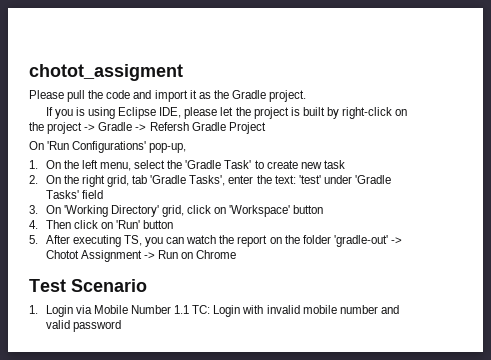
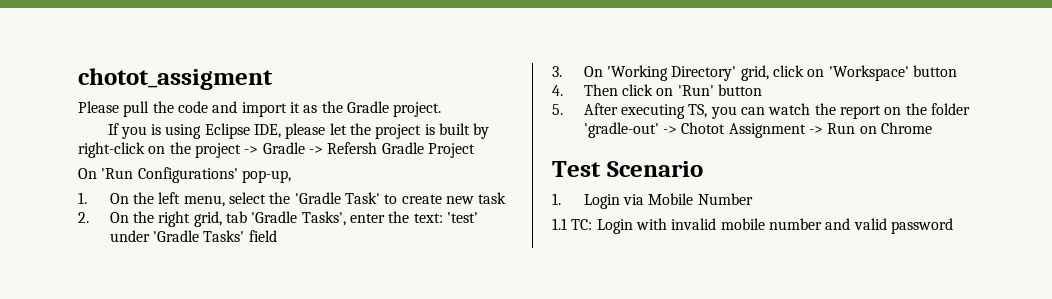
(172, 309) none -> (753, 199) //

